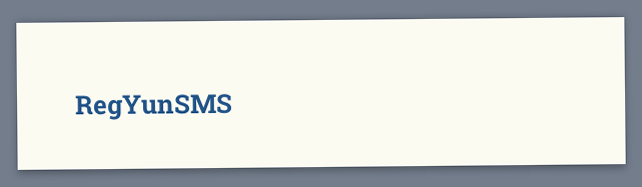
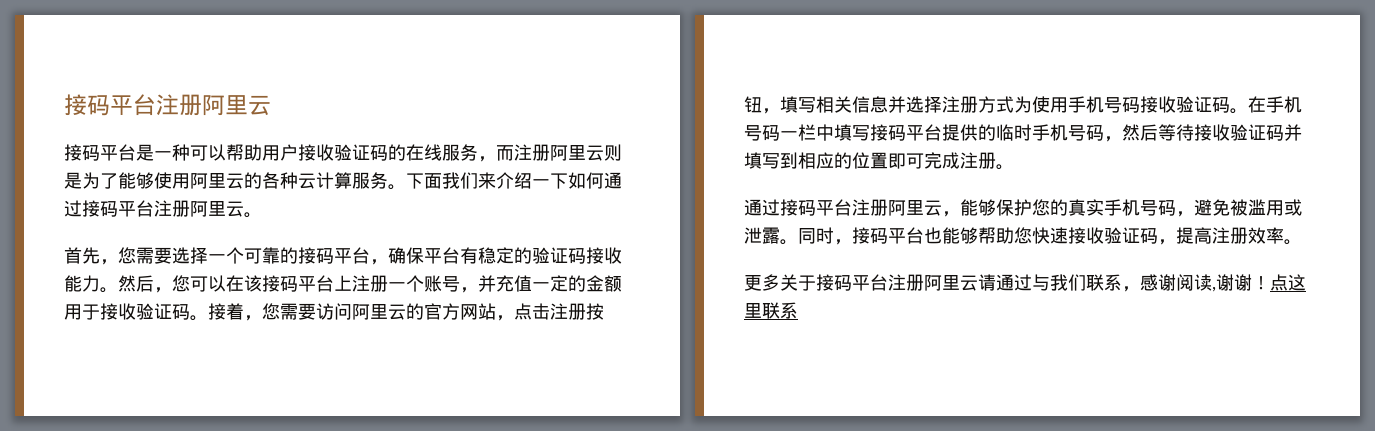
[75,93,233,121] RegYunSMS -> [64,94,271,116] [64,144,622,162] [64,172,622,190] [64,200,262,218] [64,247,622,265] [64,275,622,293] [64,303,604,321] [744,96,1302,114] [744,124,1302,142] [744,152,1014,170] [744,199,1302,217] [744,227,1302,245] [744,274,1306,292] [744,302,798,319] 接码平台注册阿里云 // 接码平台是一种可以帮助用户接收验证码的在线服务，而注册阿里云则是为了能够使用阿里云的各种云计算服务。下面我们来介绍一下如何通过接码平台注册阿里云。 // 首先，您需要选择一个可靠的接码平台，确保平台有稳定的验证码接收能力。然后，您可以在该接码平台上注册一个账号，并充值一定的金额用于接收验证码。接着，您需要访问阿里云的官方网站，点击注册按钮，填写相关信息并选择注册方式为使用手机号码接收验证码。在手机号码一栏中填写接码平台提供的临时手机号码，然后等待接收验证码并填写到相应的位置即可完成注册。 // 通过接码平台注册阿里云，能够保护您的真实手机号码，避免被滥用或泄露。同时，接码平台也能够帮助您快速接收验证码，提高注册效率。 // 更多关于接码平台注册阿里云请通过与我们联系，感谢阅读,谢谢！点这里联系

